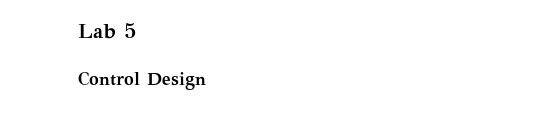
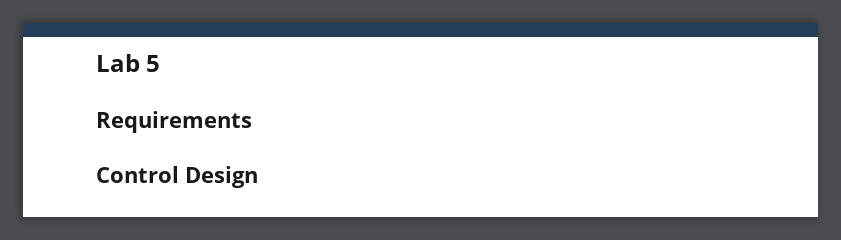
(136, 30) none -> [96,111,252,133] // Requirements

